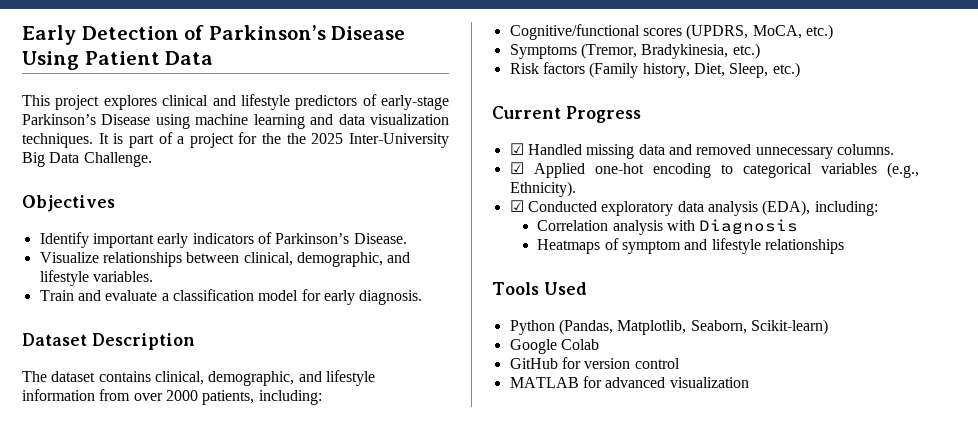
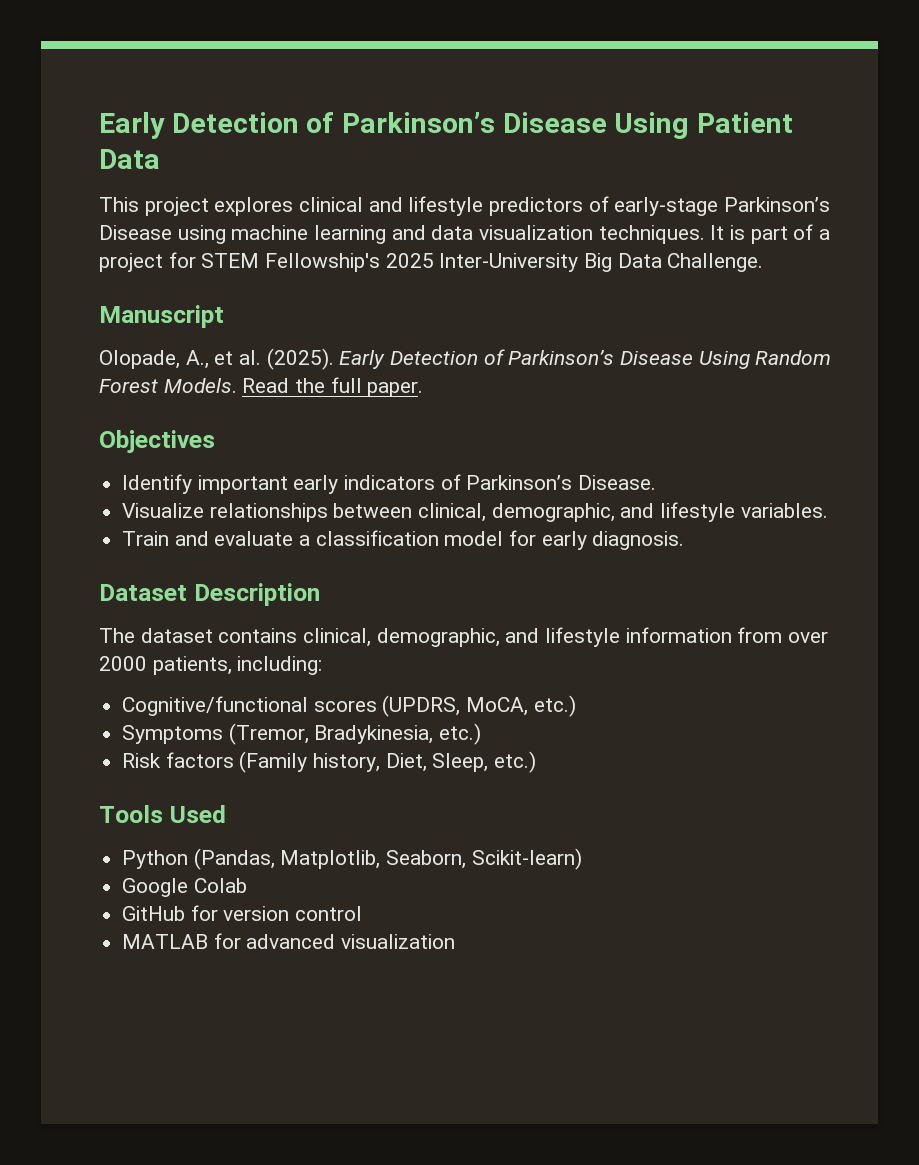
[262,133,306,144] the the -> [201,253,381,272] STEM Fellowship's
(152, 159) none -> [99,305,224,328] [99,348,832,370] [99,377,424,397] // Manuscript // Olopade, A., et al. (2025). Early Detection of Parkinson’s Disease Using Random Forest Models. Read the full paper.
[492,106,641,123] [509,143,894,159] [509,162,919,178] [509,181,576,197] [509,200,878,216] [537,219,799,235] [537,238,844,254] // Current Progress // ☑ Handled missing data and removed unnecessary columns. // ☑ Applied one-hot encoding to categorical variables (e.g., Ethnicity). // ☑ Conducted exploratory data analysis (EDA), including: // Correlation analysis with Diagnosis // Heatmaps of symptom and lifestyle relationships -> (537, 762) none

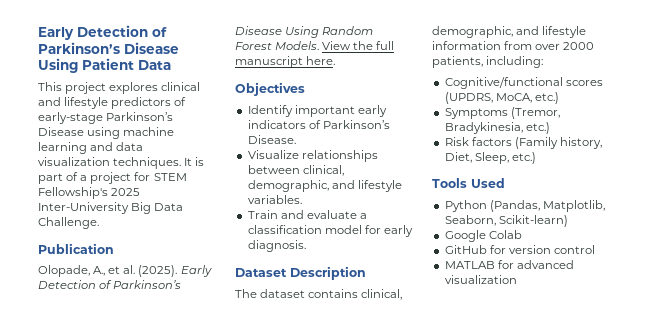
[99,305,224,328] Manuscript -> [38,243,114,254] Publication
[242,378,290,393] Read -> [322,41,352,50] View
[367,381,424,397] paper. -> [235,56,336,68] manuscript here.

